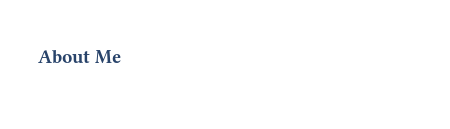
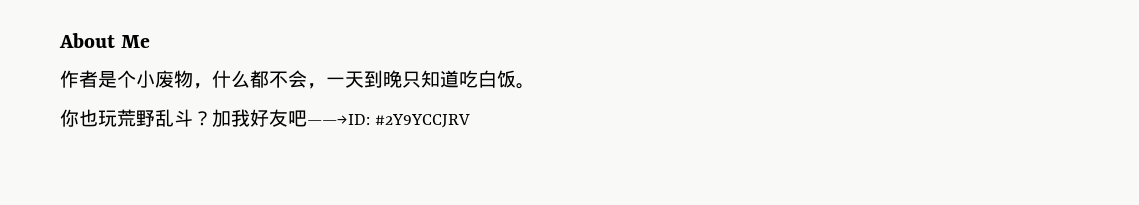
(122, 57) none -> [60,70,535,89] [60,109,470,128] // 作者是个小废物，什么都不会，一天到晚只知道吃白饭。 // 你也玩荒野乱斗？加我好友吧——→ID: #2Y9YCCJRV

